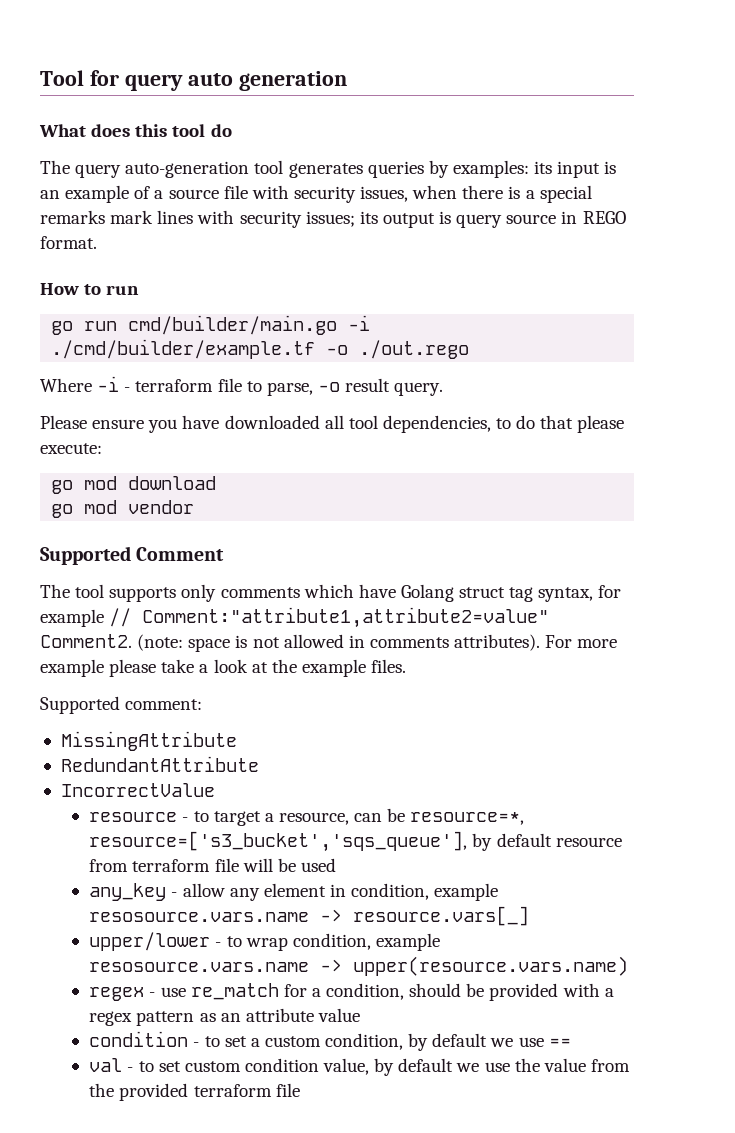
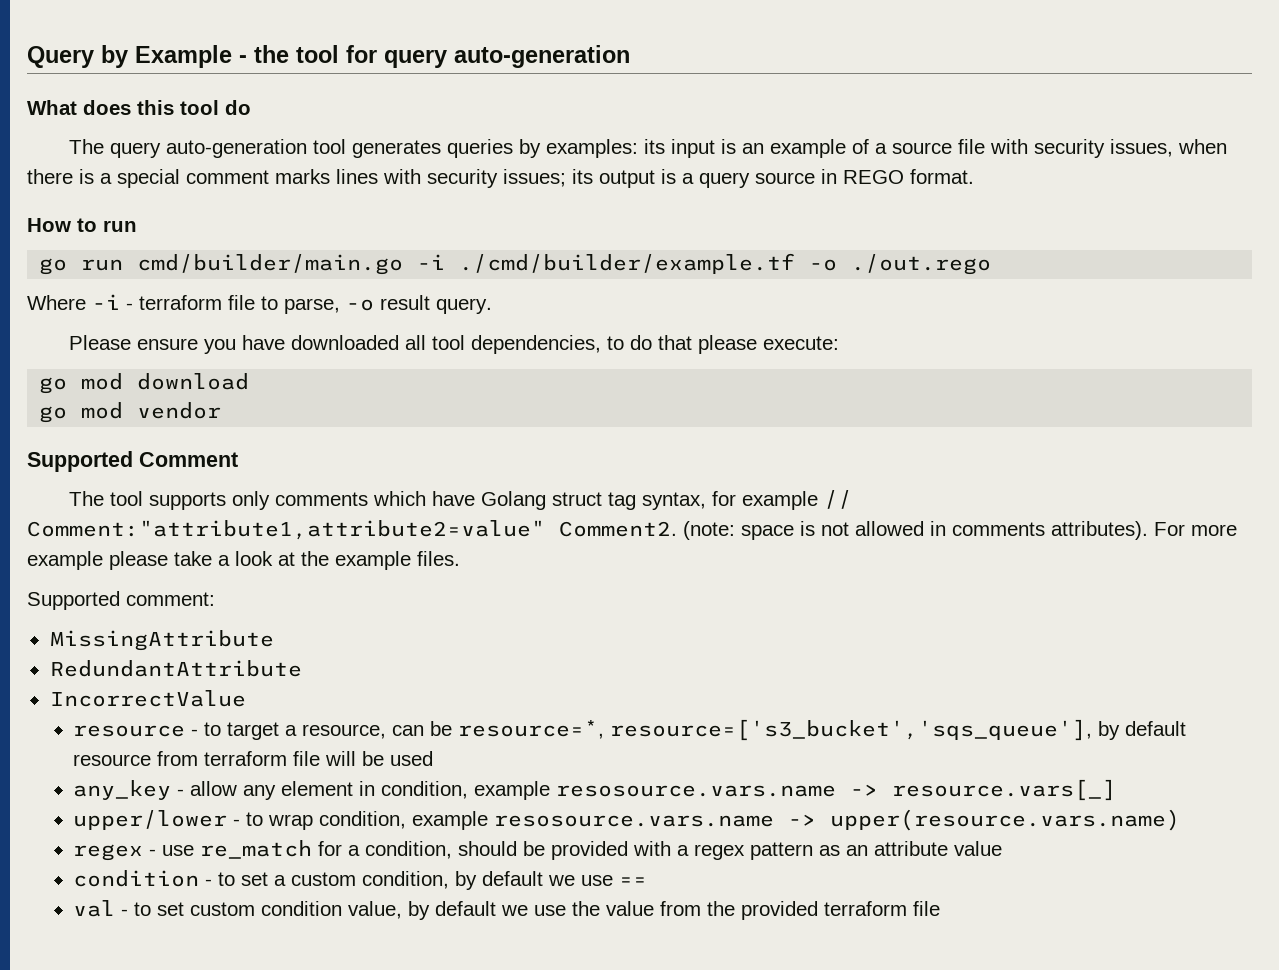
[40,70,347,91] Tool for query auto generation -> [27,45,630,68] Query by Example - the tool for query auto-generation
[40,210,154,224] remarks mark -> [186,169,330,184] comment marks
(452, 217) none -> [682,173,694,184] a

